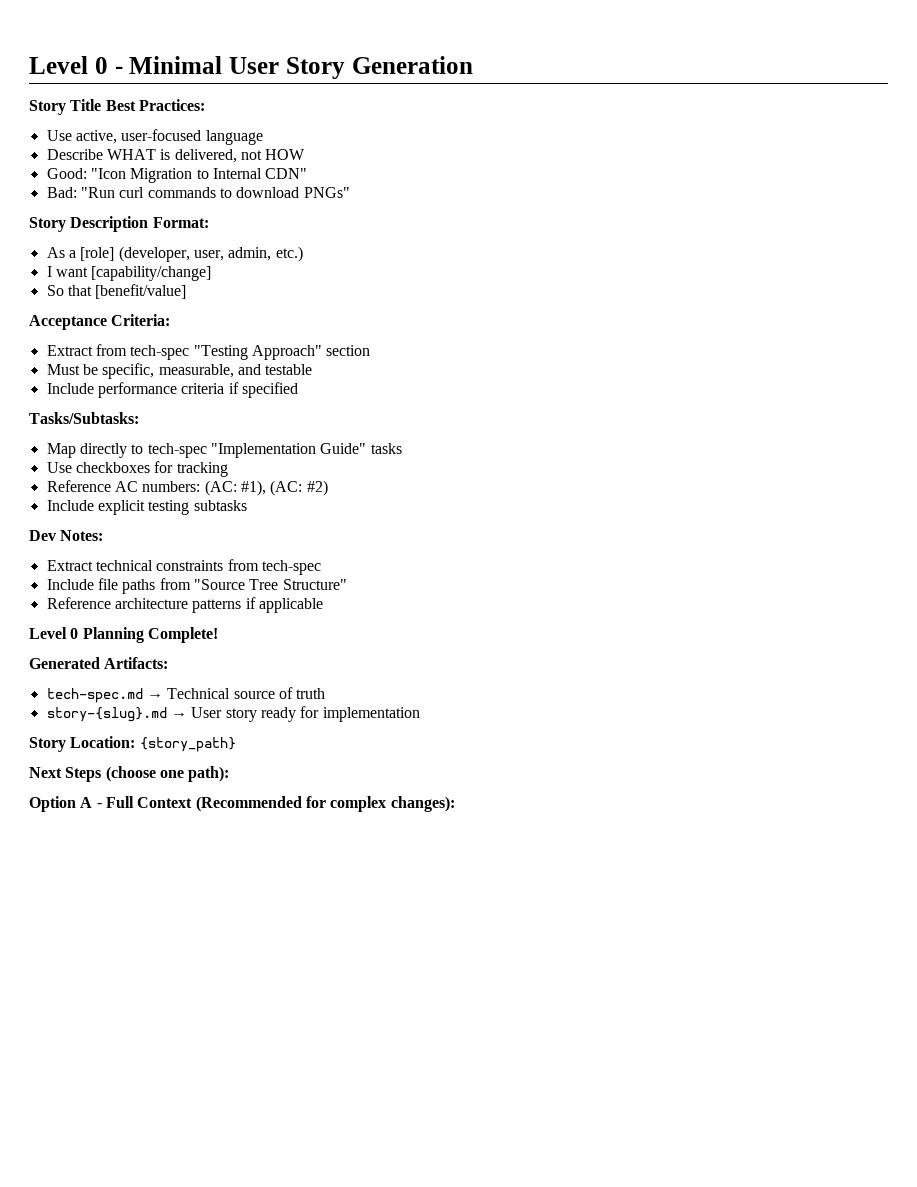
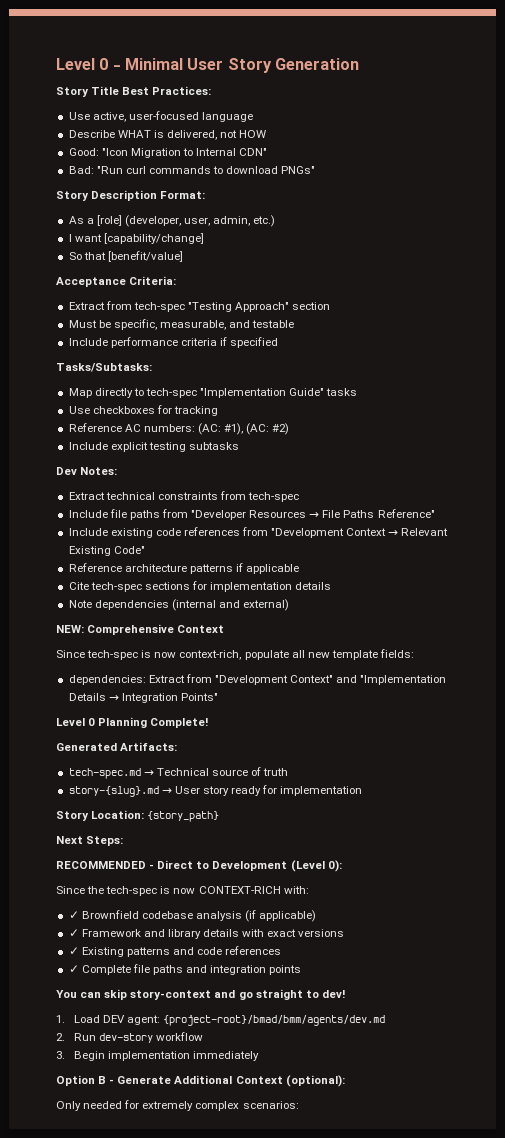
[193,579,347,590] "Source Tree Structure" -> [191,509,435,520] [68,527,449,538] [68,546,145,556] "Developer Resources → File Paths Reference" // Include existing code references from "Development Context → Relevant Existing Code"
(323, 605) none -> [68,581,332,592] [68,599,290,611] [56,624,225,635] [56,649,414,660] [68,674,447,685] [68,693,218,703] // Cite tech-spec sections for implementation details // Note dependencies (internal and external) // NEW: Comprehensive Context // Since tech-spec is now context-rich, populate all new template fields: // dependencies: Extract from "Development Context" and "Implementation Details → Integration Points"
[65,766,230,782] [29,796,455,812] Steps (choose one path): // Option A - Full Context (Recommended for complex changes): -> [86,836,124,846] [56,860,342,872] [56,886,309,896] [68,910,317,922] [68,929,345,939] [68,946,282,957] [68,964,302,975] [56,989,345,1000] [56,1015,386,1026] [56,1032,204,1043] [56,1051,260,1061] [56,1075,345,1087] [56,1100,299,1111] Steps: // RECOMMENDED - Direct to Development (Level 0): // Since the tech-spec is now CONTEXT-RICH with: // ✓ Brownfield codebase analysis (if applicable) // ✓ Framework and library details with exact versions // ✓ Existing patterns and code references // ✓ Complete file paths and integration points // You can skip story-context and go straight to dev! // 1. Load DEV agent: {project-root}/bmad/bmm/agents/dev.md // 2. Run dev-story workflow // 3. Begin implementation immediately // Option B - Generate Additional Context (optional): // Only needed for extremely complex scenarios:

